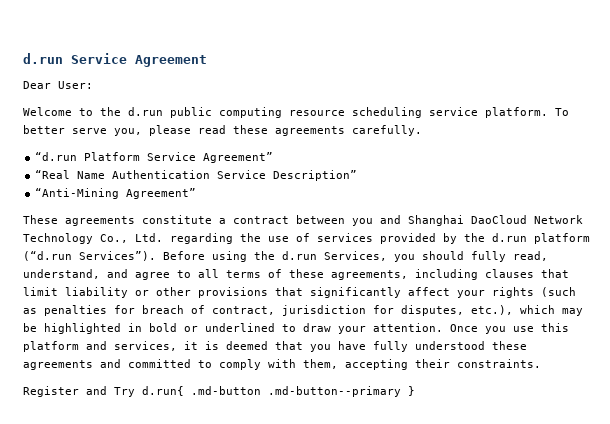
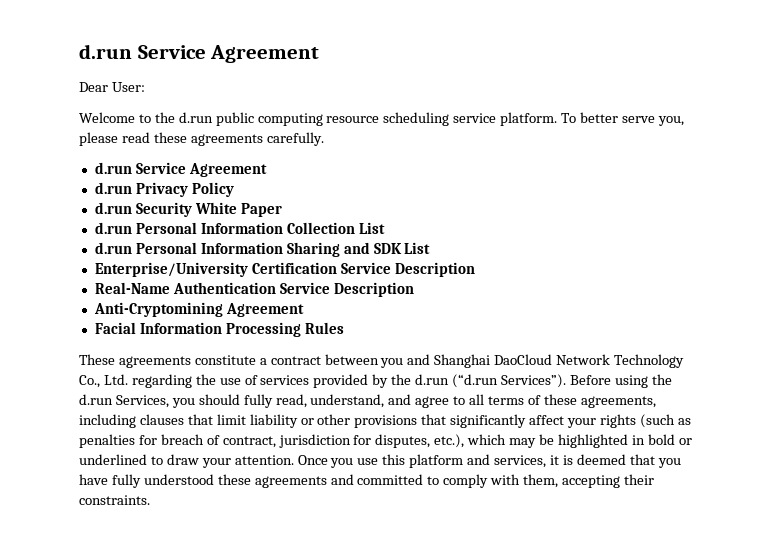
[35,152,274,163] [35,170,358,181] [35,188,197,199] “d.run Platform Service Agreement” // “Real Name Authentication Service Description” // “Anti-Mining Agreement” -> [94,162,267,177] [94,182,234,197] [94,202,282,217] [94,222,385,234] [94,242,431,257] [94,262,475,277] [94,282,414,297] [93,302,304,317] [94,322,344,337] d.run Service Agreement // d.run Privacy Policy // d.run Security White Paper // d.run Personal Information Collection List // d.run Personal Information Sharing and SDK List // Enterprise/University Certification Service Description // Real-Name Authentication Service Description // Anti-Cryptomining Agreement // Facial Information Processing Rules
[534,233,590,244] platform -> (450, 379) none
[23,386,415,397] // Register and Try d.run{ .md-button .md-button--primary } -> (150, 500) none

